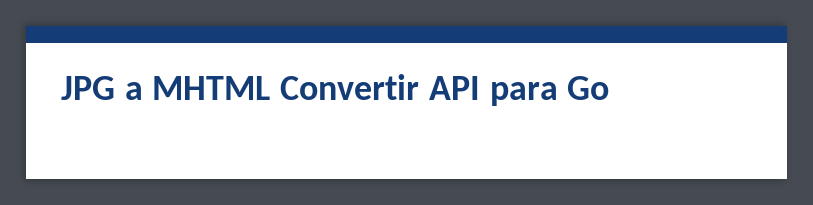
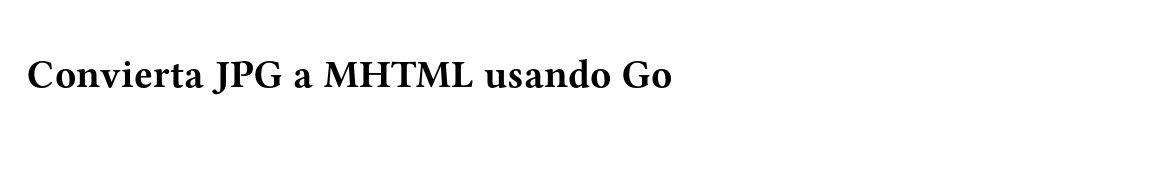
(61, 88) none -> [27,61,204,88] Convierta
[280,74,558,106] Convertir API para -> [484,59,612,88] usando

